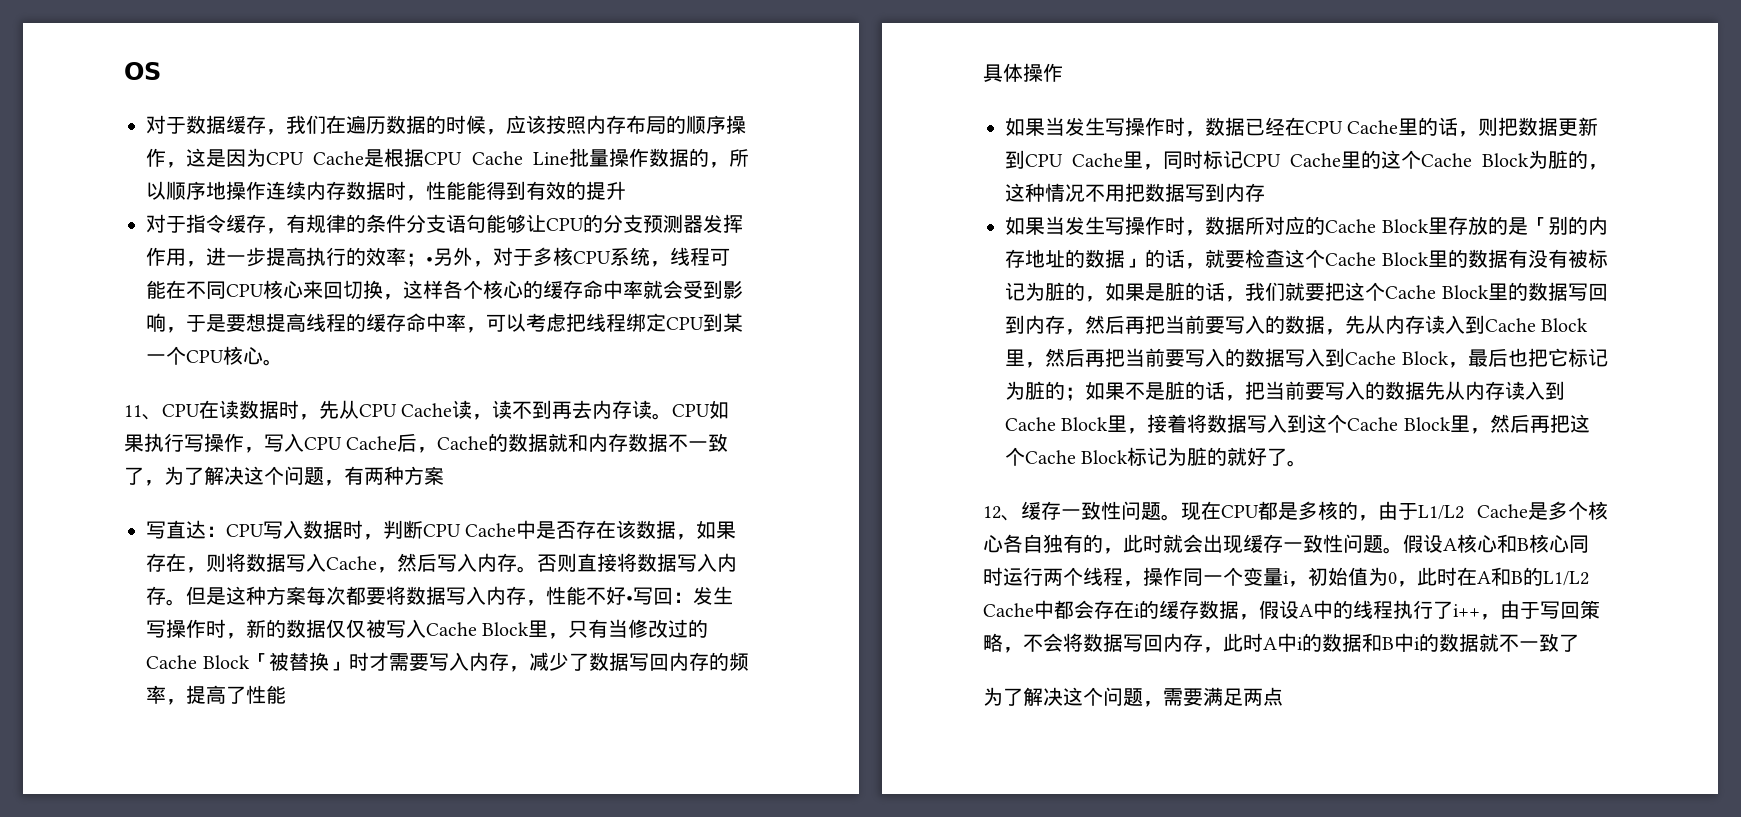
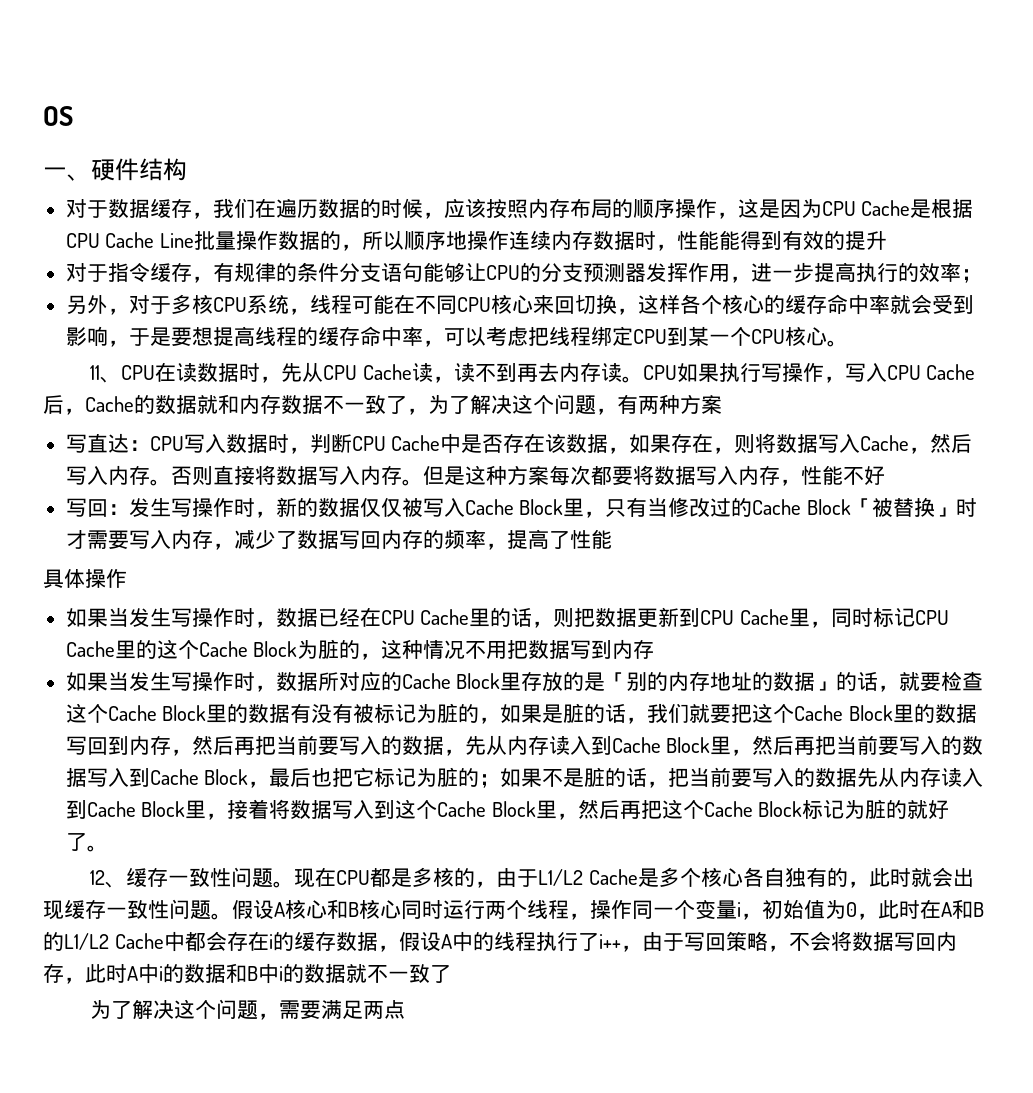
(161, 71) none -> [43,158,187,181] // 一、硬件结构
[426,257,433,264] • -> (982, 276) //
[626,596,633,603] • -> (885, 475) //

